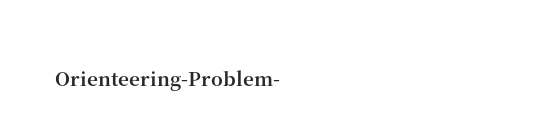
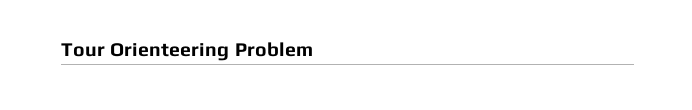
[55,70,280,91] Orienteering-Problem- -> [61,42,313,61] Tour Orienteering Problem

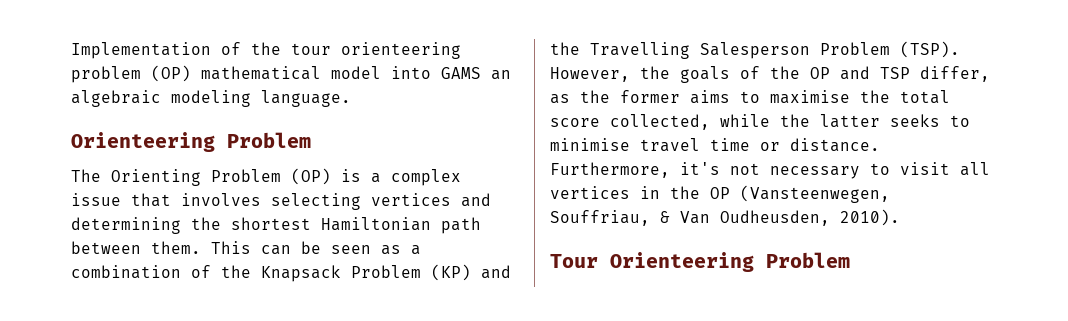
(61, 50) none -> [71,42,461,59] [71,65,511,83] [71,90,351,107] [71,132,311,152] [71,168,461,186] [71,193,491,210] [71,217,481,234] [71,241,421,255] [71,264,511,282] [550,41,960,59] [550,66,990,83] [550,90,950,104] [550,114,970,130] [550,138,880,152] [550,162,990,179] [550,185,890,203] [550,209,900,226] Implementation of the tour orienteering problem (OP) mathematical model into GAMS an algebraic modeling language. // Orienteering Problem // The Orienting Problem (OP) is a complex issue that involves selecting vertices and determining the shortest Hamiltonian path between them. This can be seen as a combination of the Knapsack Problem (KP) and the Travelling Salesperson Problem (TSP). However, the goals of the OP and TSP differ, as the former aims to maximise the total score collected, while the latter seeks to minimise travel time or distance. Furthermore, it's not necessary to visit all vertices in the OP (Vansteenwegen, Souffriau, & Van Oudheusden, 2010). //

